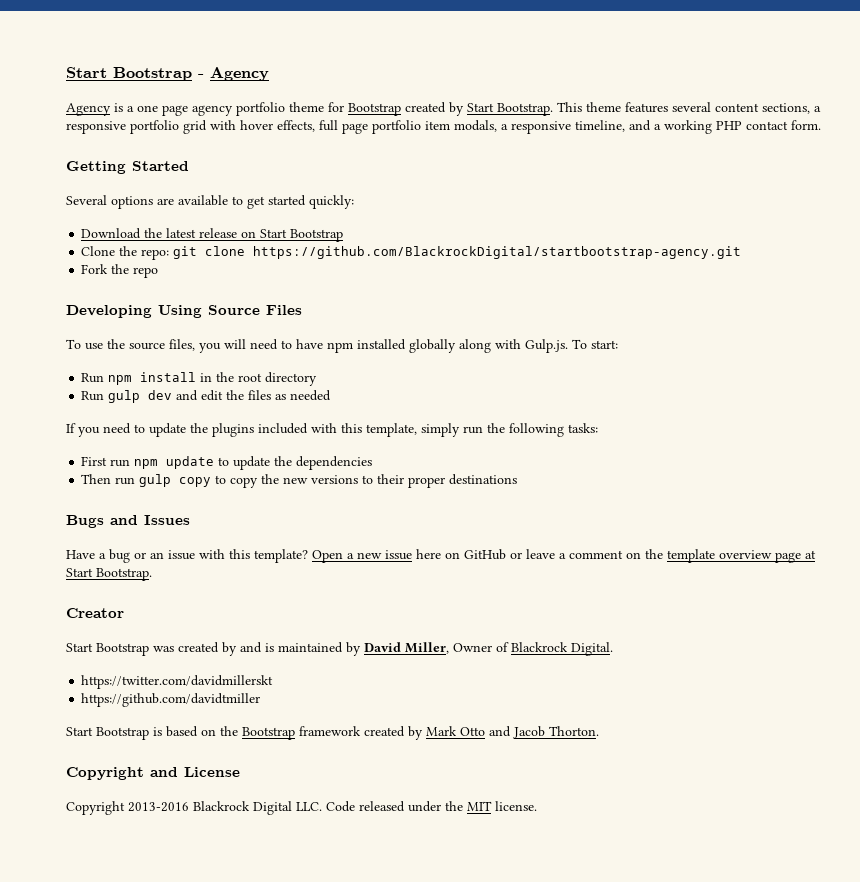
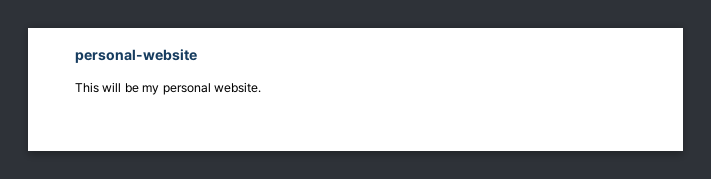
[66,67,269,81] [66,102,821,116] [66,120,821,134] [66,161,189,174] [66,195,354,209] [81,228,344,242] [81,246,742,260] [81,264,159,278] [66,305,302,318] [66,339,618,353] [81,372,318,386] [81,390,332,403] [66,423,598,437] [81,456,373,470] [81,474,518,488] [66,515,190,528] [66,549,816,563] [66,568,152,581] [66,608,124,618] [66,642,613,656] [81,675,274,689] [81,693,261,707] [66,726,599,740] [66,767,240,780] [66,801,537,815] Start Bootstrap - Agency // Agency is a one page agency portfolio theme for Bootstrap created by Start Bootstrap. This theme features several content sections, a responsive portfolio grid with hover effects, full page portfolio item modals, a responsive timeline, and a working PHP contact form. // Getting Started // Several options are available to get started quickly: // Download the latest release on Start Bootstrap // Clone the repo: git clone https://github.com/BlackrockDigital/startbootstrap-agency.git // Fork the repo // Developing Using Source Files // To use the source files, you will need to have npm installed globally along with Gulp.js. To start: // Run npm install in the root directory // Run gulp dev and edit the files as needed // If you need to update the plugins included with this template, simply run the following tasks: // First run npm update to update the dependencies // Then run gulp copy to copy the new versions to their proper destinations // Bugs and Issues // Have a bug or an issue with this template? Open a new issue here on GitHub or leave a comment on the template overview page at Start Bootstrap. // Creator // Start Bootstrap was created by and is maintained by David Miller, Owner of Blackrock Digital. // https://twitter.com/davidmillerskt // https://github.com/davidtmiller // Start Bootstrap is based on the Bootstrap framework created by Mark Otto and Jacob Thorton. // Copyright and License // Copyright 2013-2016 Blackrock Digital LLC. Code released under the MIT license. -> [75,49,197,63] [75,82,261,95] personal-website // This will be my personal website.

